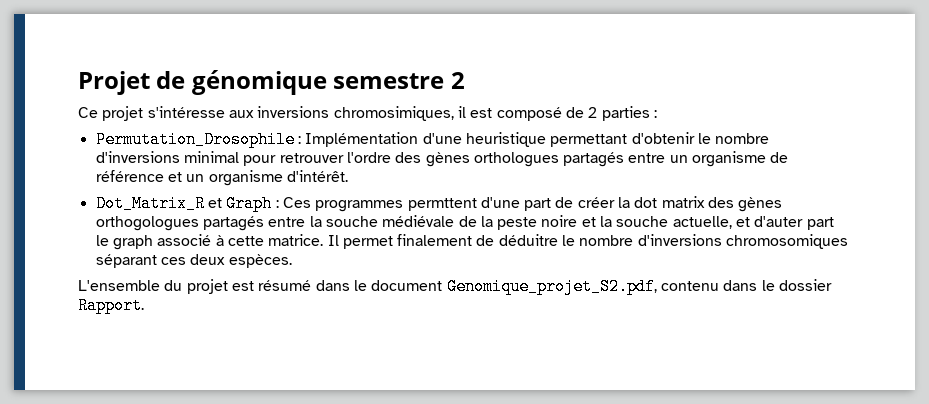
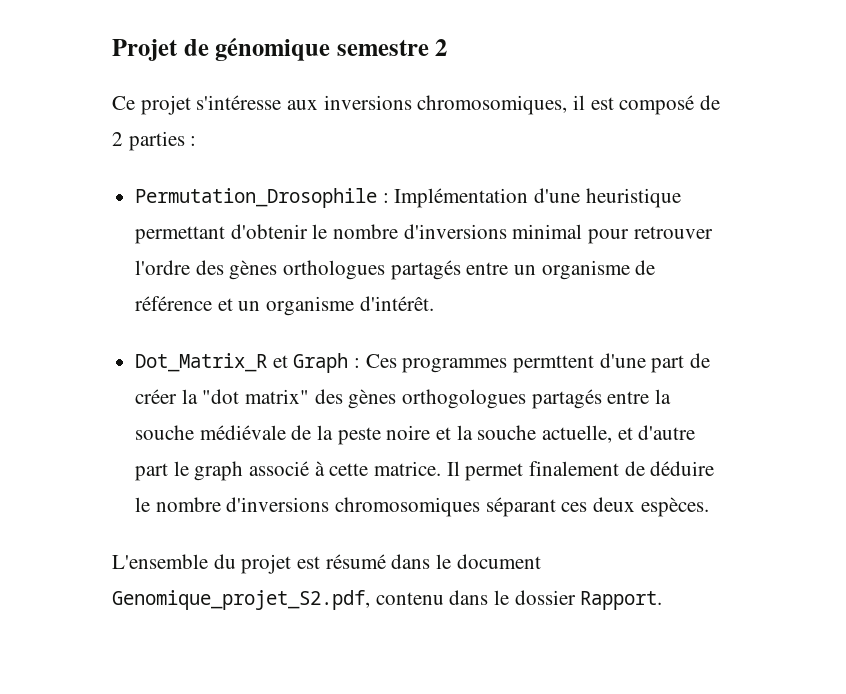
[333,106,454,121] chromosimiques, -> [417,95,568,115] chromosomiques,
[634,196,705,208] dot matrix -> [202,389,310,404] "dot matrix"
[754,216,804,227] d'auter -> [638,425,696,440] d'autre
[498,234,558,246] déduitre -> [650,461,715,476] déduire

